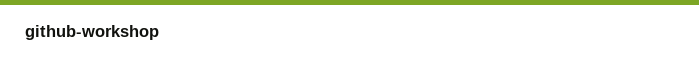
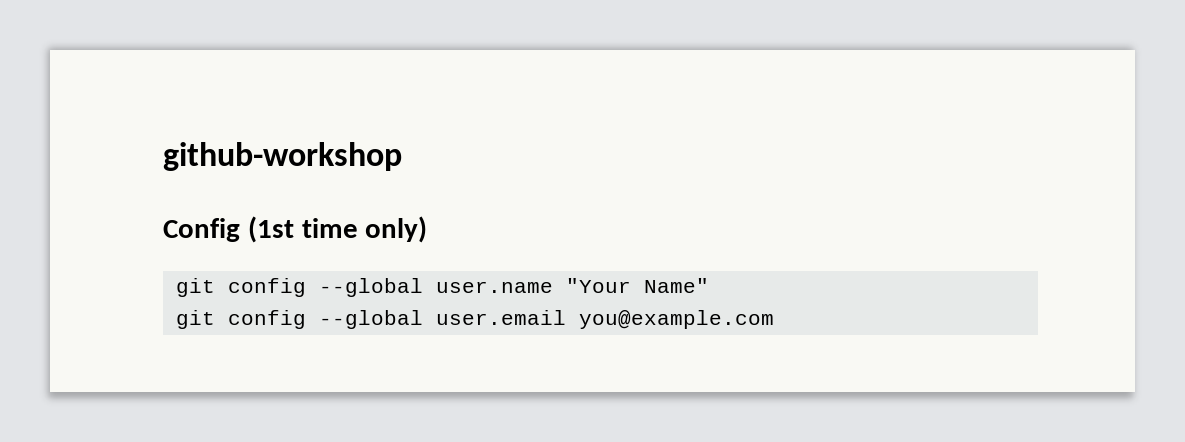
(159, 32) none -> [163,216,428,243] [175,278,709,297] [175,310,774,329] // Config (1st time only) // git config --global user.name "Your Name" // git config --global user.email you@example.com

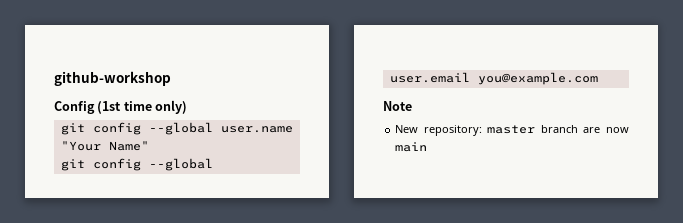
(774, 319) none -> [383,101,412,111] [395,125,629,136] [395,142,428,152] // Note // New repository: master branch are now main

